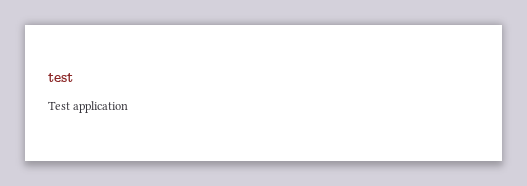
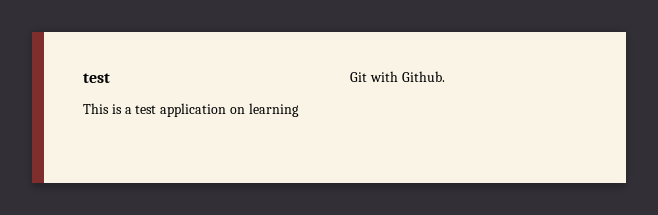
[48,101,129,113] Test application -> [83,103,299,117] [350,71,445,82] This is a test application on learning Git with Github.

